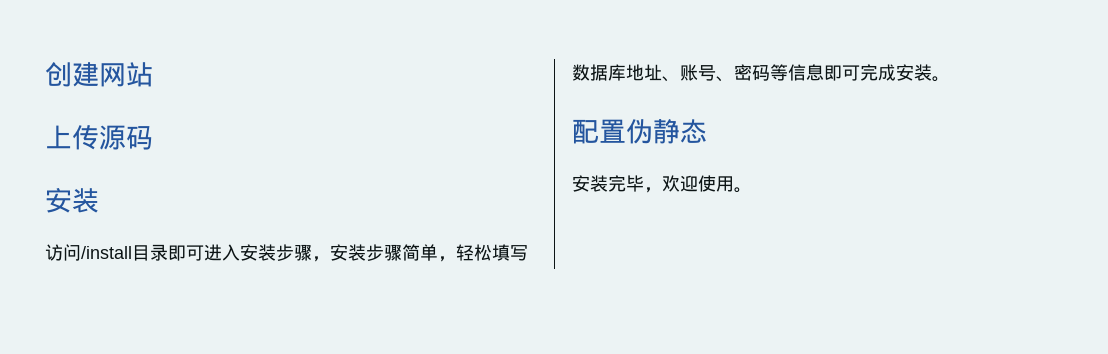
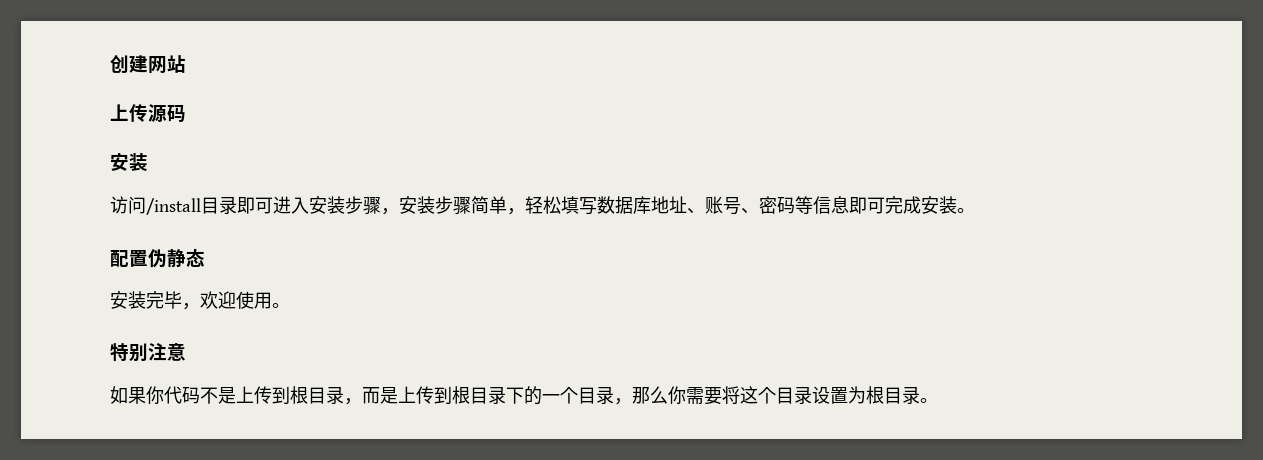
(752, 190) none -> [110,343,186,362] [110,386,938,405] // 特别注意 // 如果你代码不是上传到根目录，而是上传到根目录下的一个目录，那么你需要将这个目录设置为根目录。

